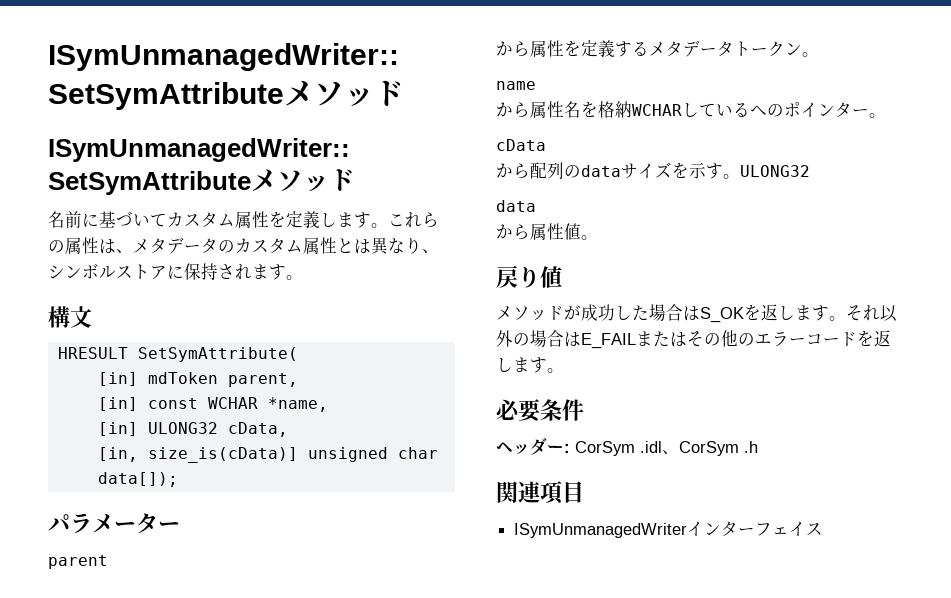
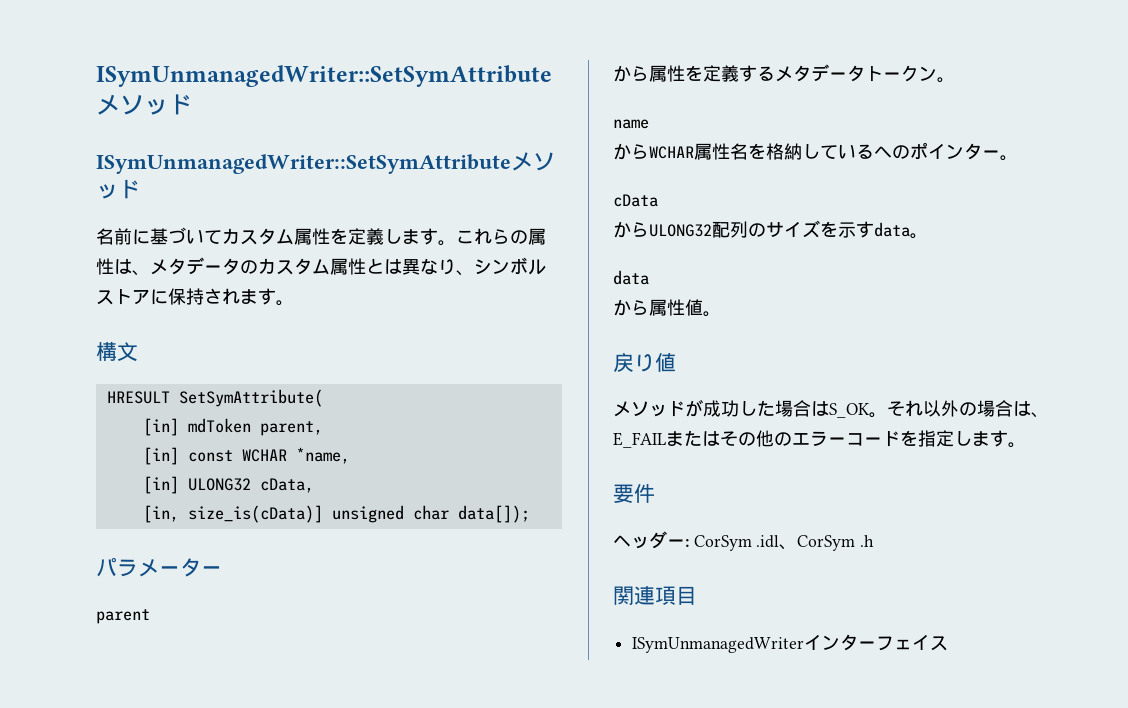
(530, 110) none -> [649,146,694,159] WCHAR
[632,104,682,116] WCHAR -> (802, 151) none
[530,162,621,179] 配列のdata -> [649,221,766,238] ULONG32配列の
[723,165,810,179] 。ULONG32 -> [874,222,928,239] data。
[744,304,829,321] を返します -> (870, 410) none
(581, 339) none -> [1031,412,1049,418] 、
[874,330,891,347] 返 -> [918,430,954,447] 指定
[496,399,562,422] 必要条 -> [613,484,634,503] 要

